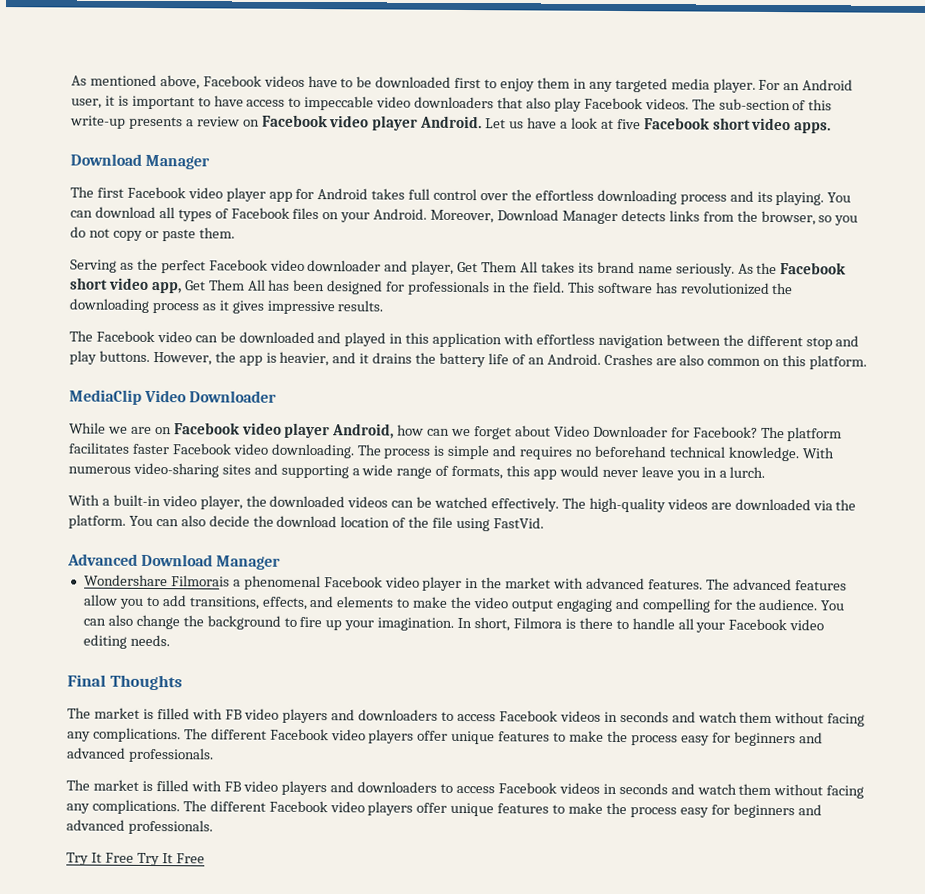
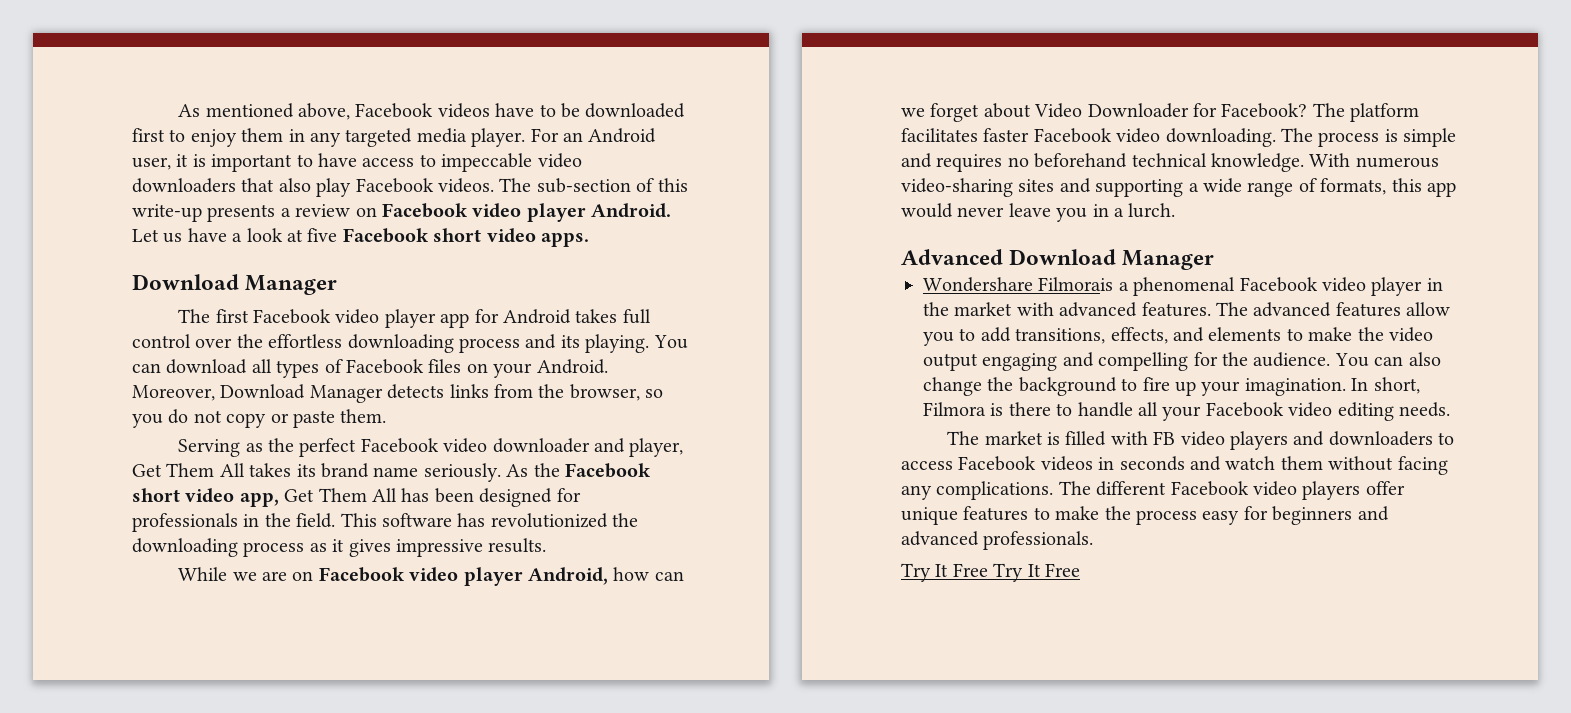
[69,330,860,350] [69,350,868,370] [69,389,278,405] // The Facebook video can be downloaded and played in this application with effortless navigation between the different stop and play buttons. However, the app is heavier, and it drains the battery life of an Android. Crashes are also common on this platform. // MediaClip Video Downloader -> (547, 545) none
[68,494,857,513] [68,514,544,532] // With a built-in video player, the downloaded videos can be watched effectively. The high-quality videos are downloaded via the platform. You can also decide the download location of the file using FastVid. -> (1176, 210) none
[67,674,183,691] [67,707,866,727] [67,727,823,747] [66,747,214,763] // Final Thoughts // The market is filled with FB video players and downloaders to access Facebook videos in seconds and watch them without facing any complications. The different Facebook video players offer unique features to make the process easy for beginners and advanced professionals. -> (1450, 409) none

